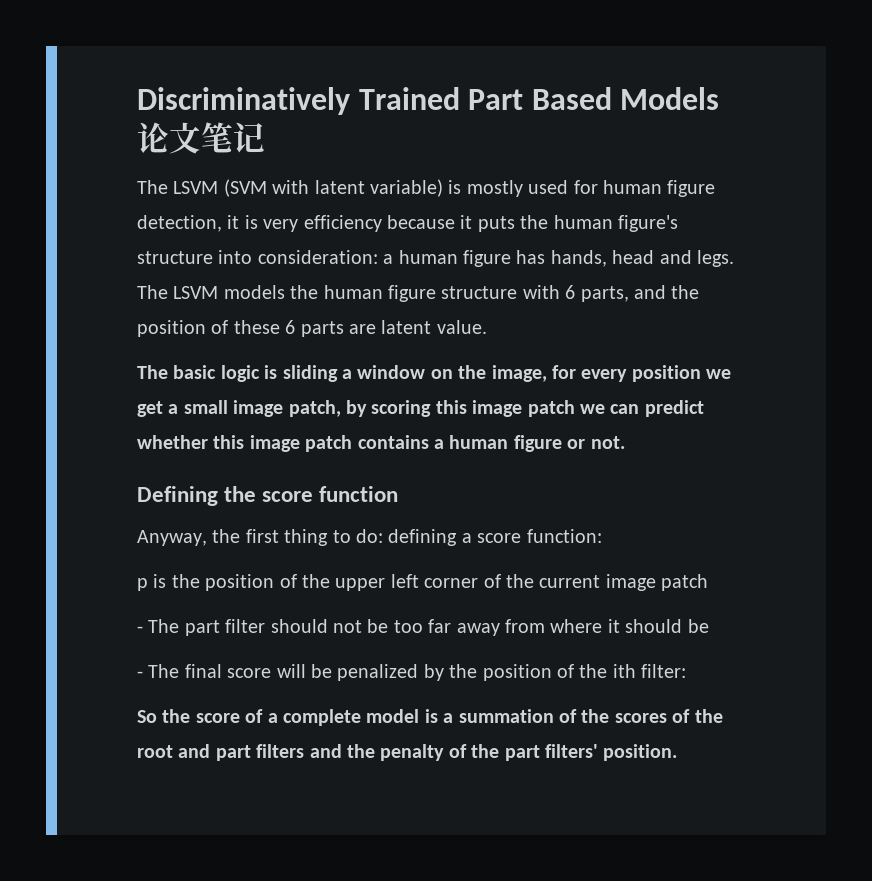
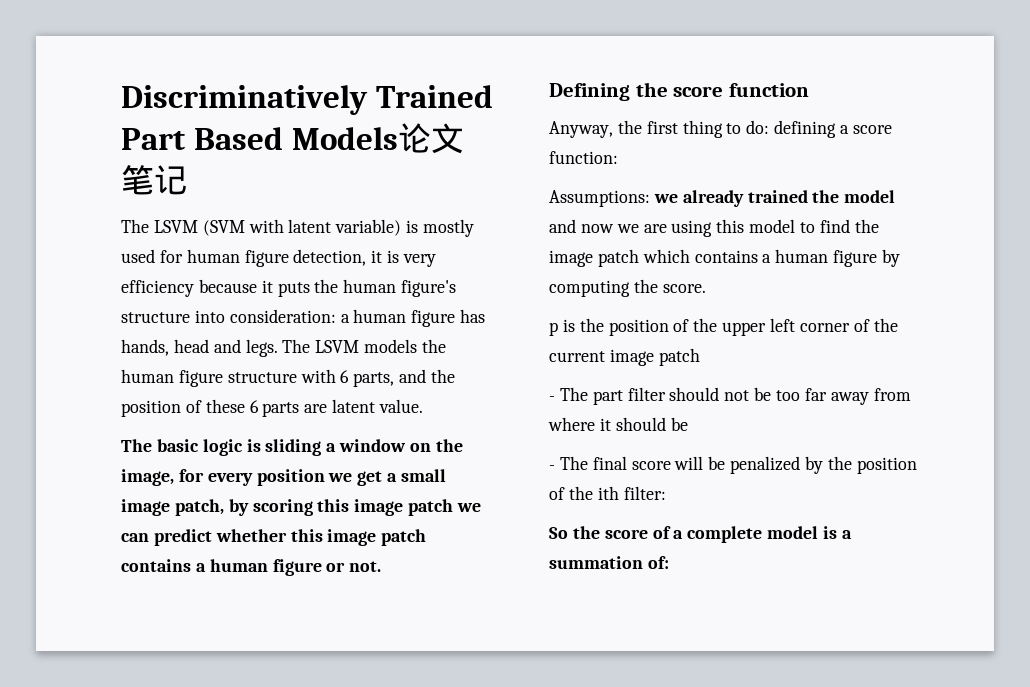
(602, 536) none -> [549,190,896,207] [549,219,879,237] [549,249,901,267] [549,279,706,297] // Assumptions: we already trained the model and now we are using this model to find the image patch which contains a human figure by computing the score.
[558,709,723,723] [137,744,678,761] of the scores of the root and part filters and the penalty of the part filters' position. -> [647,556,669,569] of:

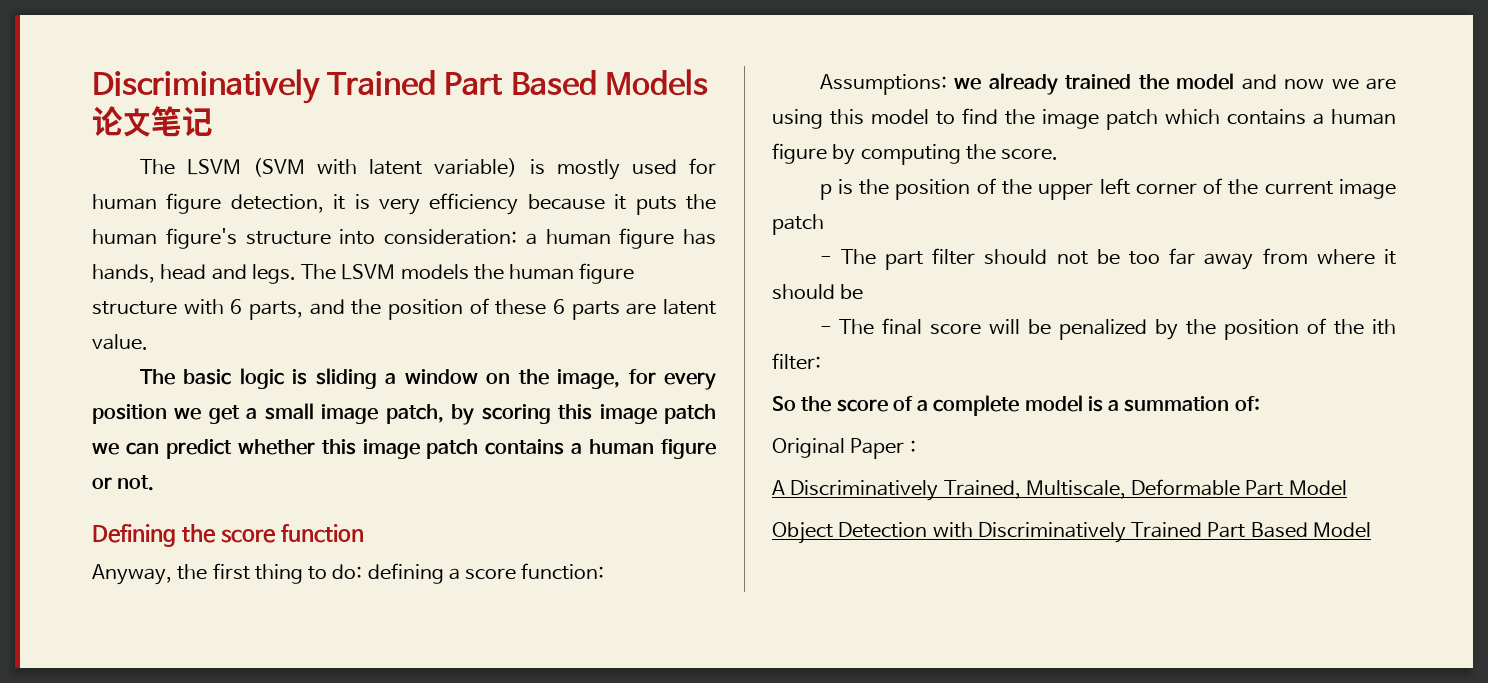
(669, 562) none -> [772,438,916,459] [772,479,1347,501] [772,522,1371,544] // Original Paper : // A Discriminatively Trained, Multiscale, Deformable Part Model // Object Detection with Discriminatively Trained Part Based Model

